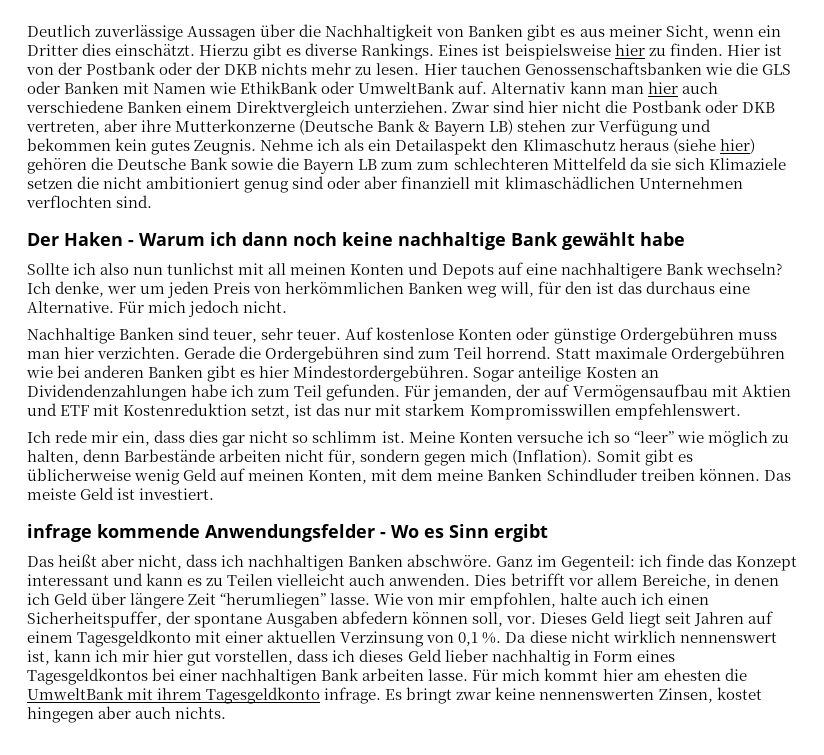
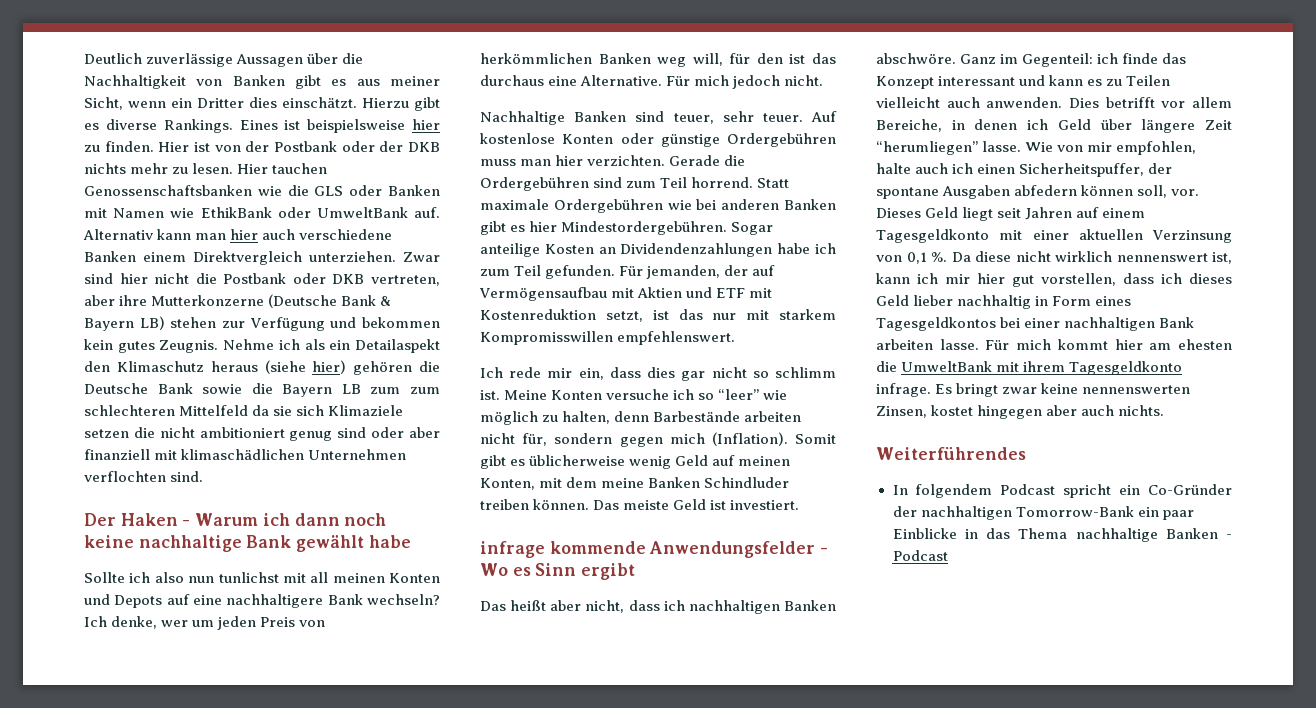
(227, 713) none -> [876,447,1026,460] [892,484,1232,498] [892,506,1194,520] [892,528,1232,542] [892,550,948,561] // Weiterführendes // In folgendem Podcast spricht ein Co-Gründer der nachhaltigen Tomorrow-Bank ein paar Einblicke in das Thema nachhaltige Banken - Podcast

